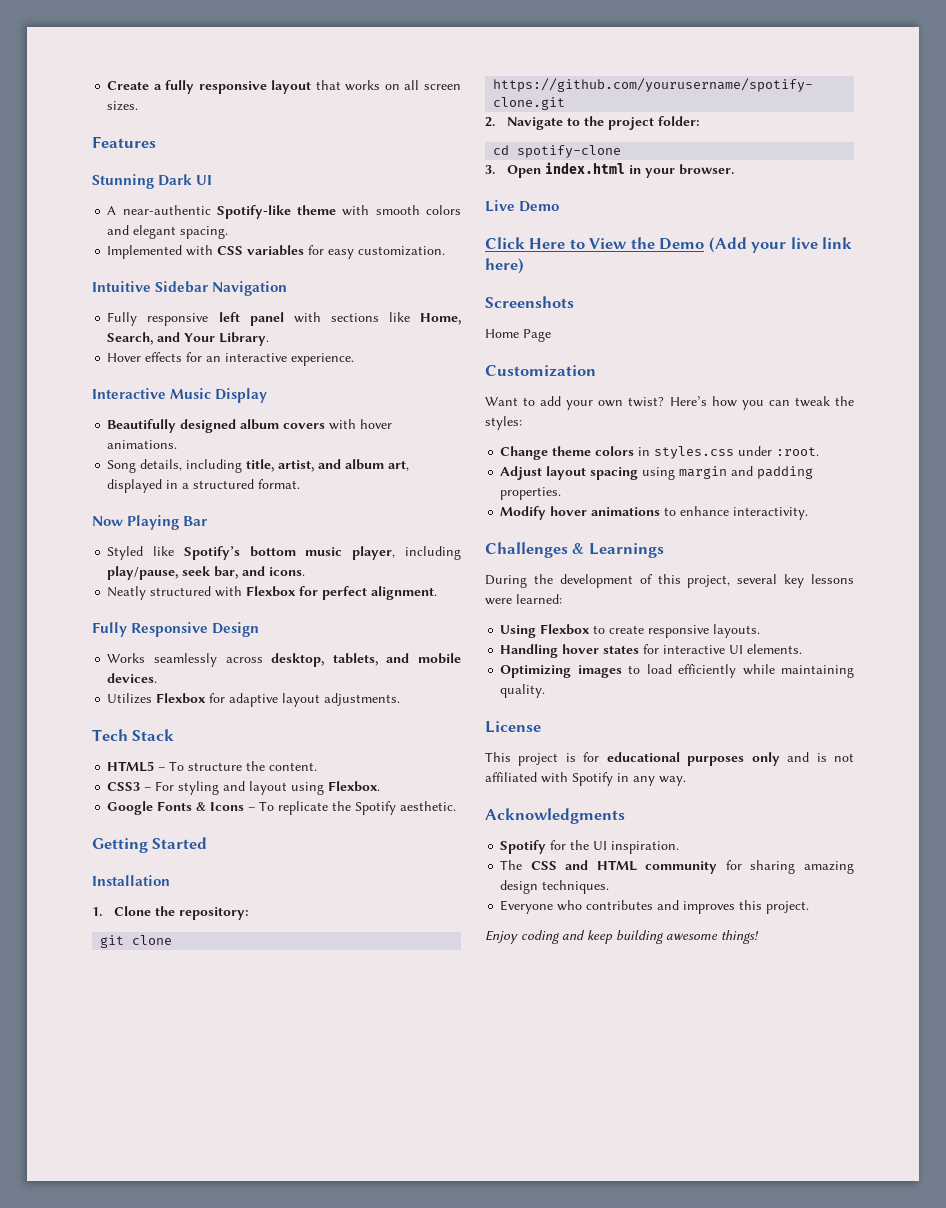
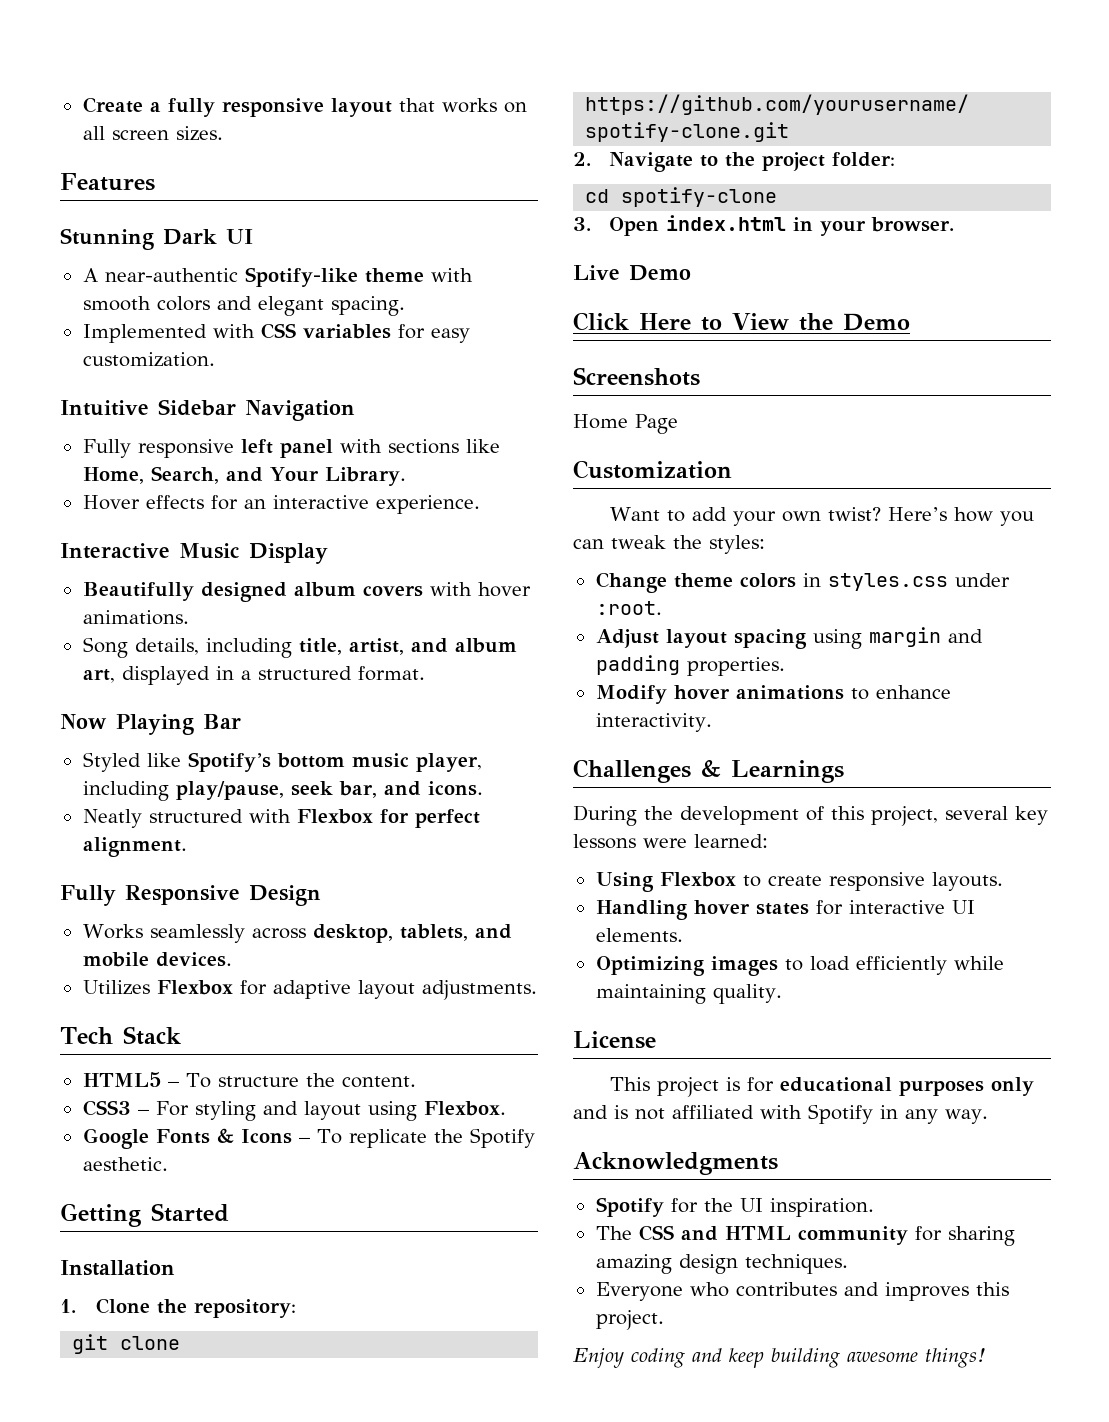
[708,237,853,253] [485,258,524,274] (Add your live link here) -> (910, 322) none

